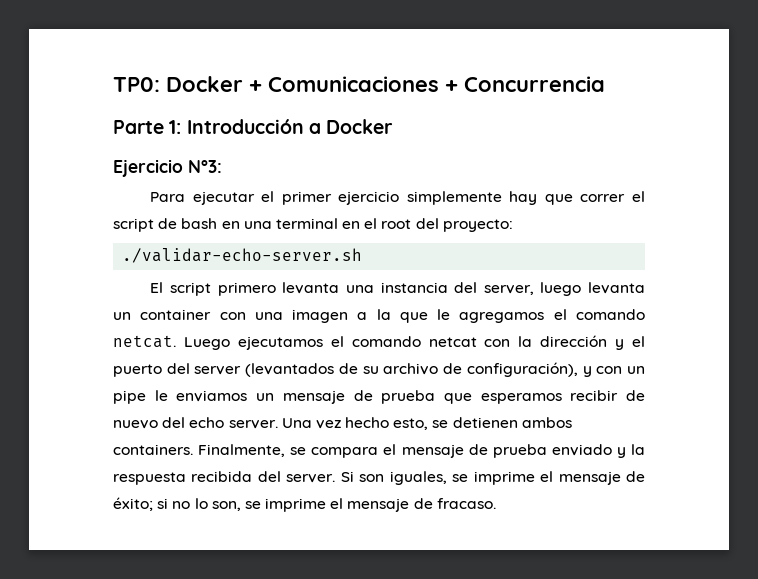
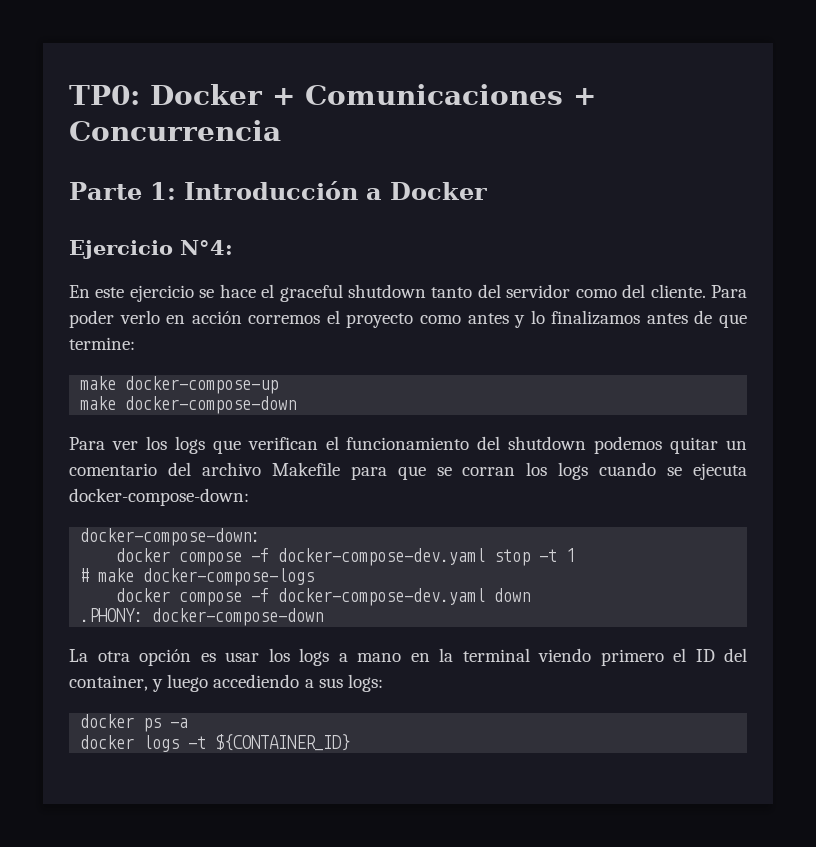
[188,160,222,173] [150,191,645,205] [113,218,513,232] [122,248,363,263] [150,282,645,296] [113,309,645,323] [113,335,645,350] [113,362,646,377] [113,390,645,404] [113,417,572,430] [113,444,646,458] [113,471,645,485] [113,497,496,512] N°3: // Para ejecutar el primer ejercicio simplemente hay que correr el script de bash en una terminal en el root del proyecto: // ./validar-echo-server.sh // El script primero levanta una instancia del server, luego levanta un container con una imagen a la que le agregamos el comando netcat. Luego ejecutamos el comando netcat con la dirección y el puerto del server (levantados de su archivo de configuración), y con un pipe le enviamos un mensaje de prueba que esperamos recibir de nuevo del echo server. Una vez hecho esto, se detienen ambos containers. Finalmente, se compara el mensaje de prueba enviado y la respuesta recibida del server. Si son iguales, se imprime el mensaje de éxito; si no lo son, se imprime el mensaje de fracaso. -> [180,240,233,255] [69,284,748,302] [69,310,747,328] [69,337,135,350] [80,376,279,394] [80,396,297,414] [69,436,747,454] [69,462,747,480] [69,488,249,506] [80,528,261,546] [116,548,576,566] [80,568,315,586] [116,588,531,606] [80,608,324,626] [69,648,747,666] [69,674,383,692] [80,714,189,732] [80,734,351,752] N°4: // En este ejercicio se hace el graceful shutdown tanto del servidor como del cliente. Para poder verlo en acción corremos el proyecto como antes y lo finalizamos antes de que termine: // make docker-compose-up // make docker-compose-down // Para ver los logs que verifican el funcionamiento del shutdown podemos quitar un comentario del archivo Makefile para que se corran los logs cuando se ejecuta docker-compose-down: // docker-compose-down: // docker compose -f docker-compose-dev.yaml stop -t 1 // # make docker-compose-logs // docker compose -f docker-compose-dev.yaml down // .PHONY: docker-compose-down // La otra opción es usar los logs a mano en la terminal viendo primero el ID del container, y luego accediendo a sus logs: // docker ps -a // docker logs -t ${CONTAINER_ID}

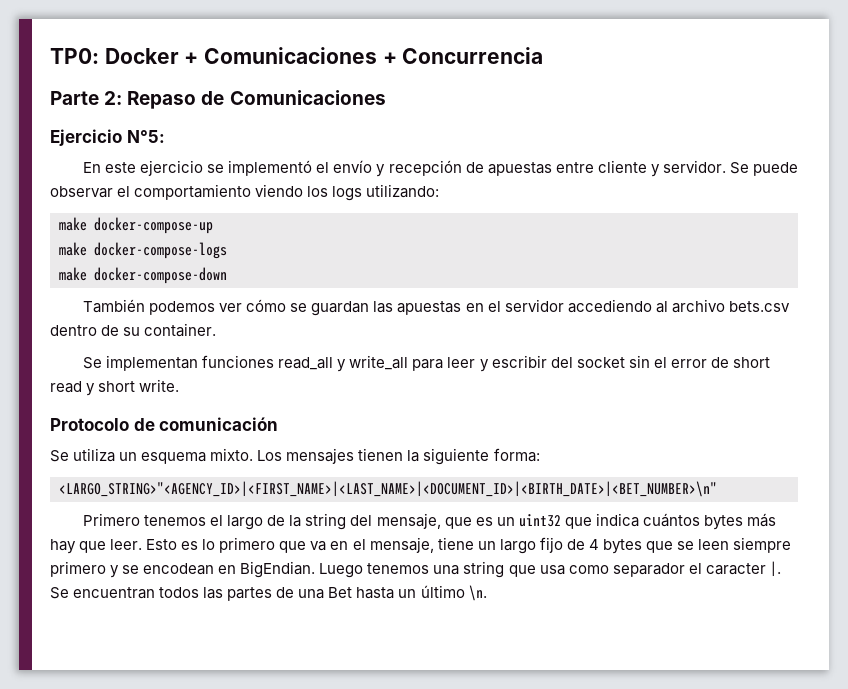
[149,181,487,200] 1: Introducción a Docker -> [104,90,386,109] 2: Repaso de Comunicaciones
[180,240,233,255] N°4: -> [126,130,165,143] N°5:
[219,284,748,302] [69,310,747,328] [69,337,135,350] hace el graceful shutdown tanto del servidor como del cliente. Para poder verlo en acción corremos el proyecto como antes y lo finalizamos antes de que termine: -> [228,160,798,177] [50,184,440,201] implementó el envío y recepción de apuestas entre cliente y servidor. Se puede observar el comportamiento viendo los logs utilizando:
(279, 385) none -> [59,242,227,259] // make docker-compose-logs
[69,436,747,454] [69,462,747,480] [69,488,249,506] [80,528,261,546] [116,548,576,566] [80,568,315,586] [116,588,531,606] [80,608,324,626] [69,648,747,666] [69,674,383,692] [80,714,189,732] [80,734,351,752] Para ver los logs que verifican el funcionamiento del shutdown podemos quitar un comentario del archivo Makefile para que se corran los logs cuando se ejecuta docker-compose-down: // docker-compose-down: // docker compose -f docker-compose-dev.yaml stop -t 1 // # make docker-compose-logs // docker compose -f docker-compose-dev.yaml down // .PHONY: docker-compose-down // La otra opción es usar los logs a mano en la terminal viendo primero el ID del container, y luego accediendo a sus logs: // docker ps -a // docker logs -t ${CONTAINER_ID} -> [83,299,790,316] [50,323,217,337] [83,355,770,372] [50,379,180,396] [50,417,279,431] [50,448,540,465] [59,481,717,497] [83,513,776,530] [50,537,792,554] [50,561,781,578] [50,585,487,601] También podemos ver cómo se guardan las apuestas en el servidor accediendo al archivo bets.csv dentro de su container. // Se implementan funciones read_all y write_all para leer y escribir del socket sin el error de short read y short write. // Protocolo de comunicación // Se utiliza un esquema mixto. Los mensajes tienen la siguiente forma: // <LARGO_STRING>"<AGENCY_ID>|<FIRST_NAME>|<LAST_NAME>|<DOCUMENT_ID>|<BIRTH_DATE>|<BET_NUMBER>\n" // Primero tenemos el largo de la string del mensaje, que es un uint32 que indica cuántos bytes más hay que leer. Esto es lo primero que va en el mensaje, tiene un largo fijo de 4 bytes que se leen siempre primero y se encodean en BigEndian. Luego tenemos una string que usa como separador el caracter |. Se encuentran todos las partes de una Bet hasta un último \n.

